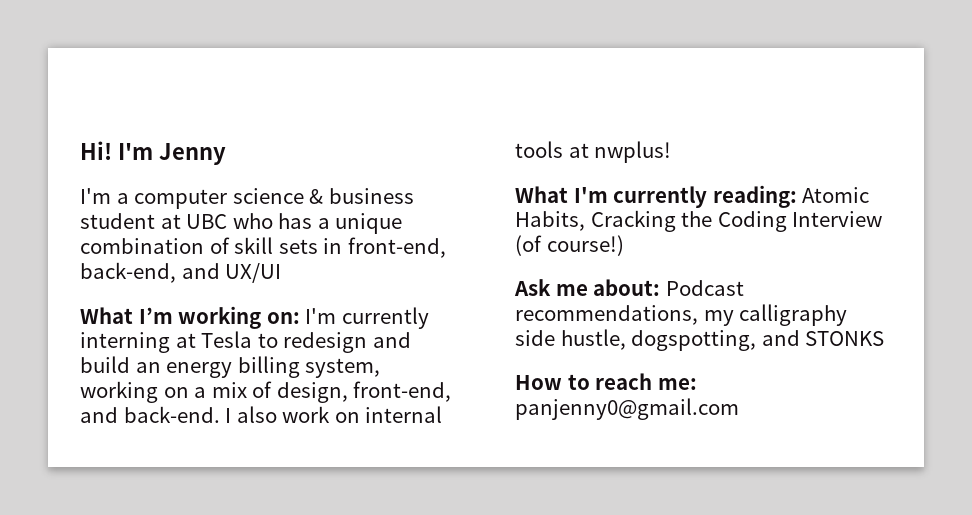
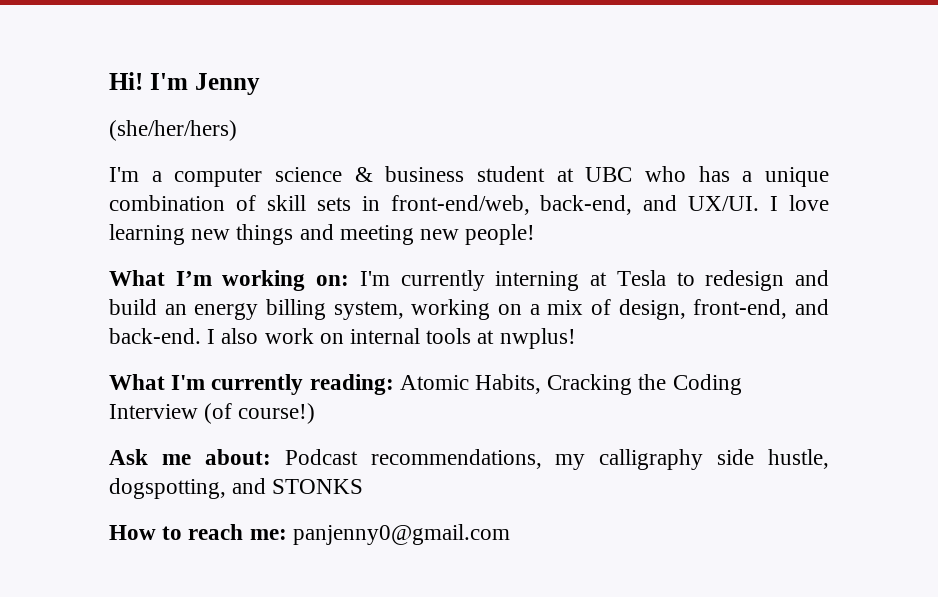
(226, 154) none -> [109,120,237,141] // (she/her/hers)
[347,237,446,258] front-end, -> [390,195,530,215] front-end/web,
[225,263,282,283] UX/UI -> [688,195,829,211] [109,224,536,245] UX/UI. I love learning new things and meeting new people!

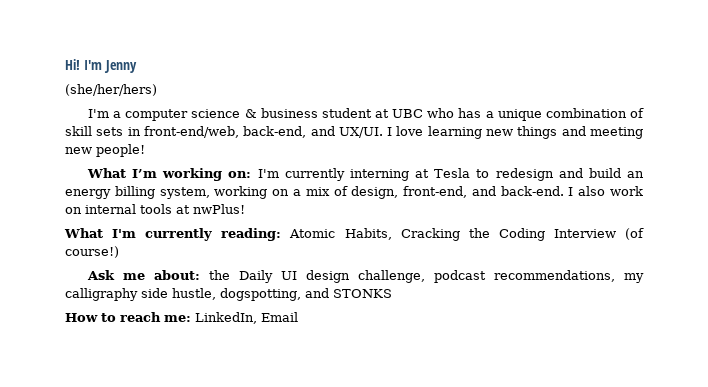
[499,328,576,349] nwplus! -> [193,204,245,214] nwPlus!
[284,449,358,465] Podcast -> [208,270,486,283] the Daily UI design challenge, podcast
[292,524,510,545] panjenny0@gmail.com -> [195,312,298,324] LinkedIn, Email

